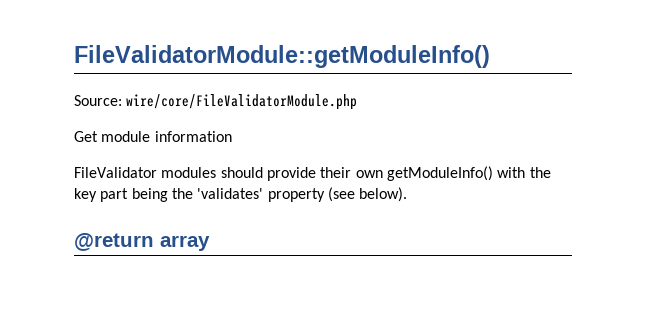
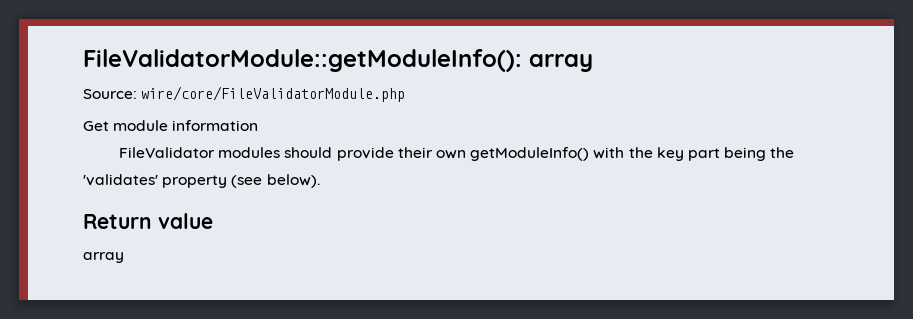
[74,45,490,68] FileValidatorModule::getModuleInfo() -> [83,49,593,72] FileValidatorModule::getModuleInfo(): array
[74,233,154,251] @return -> [83,213,213,229] Return value //

